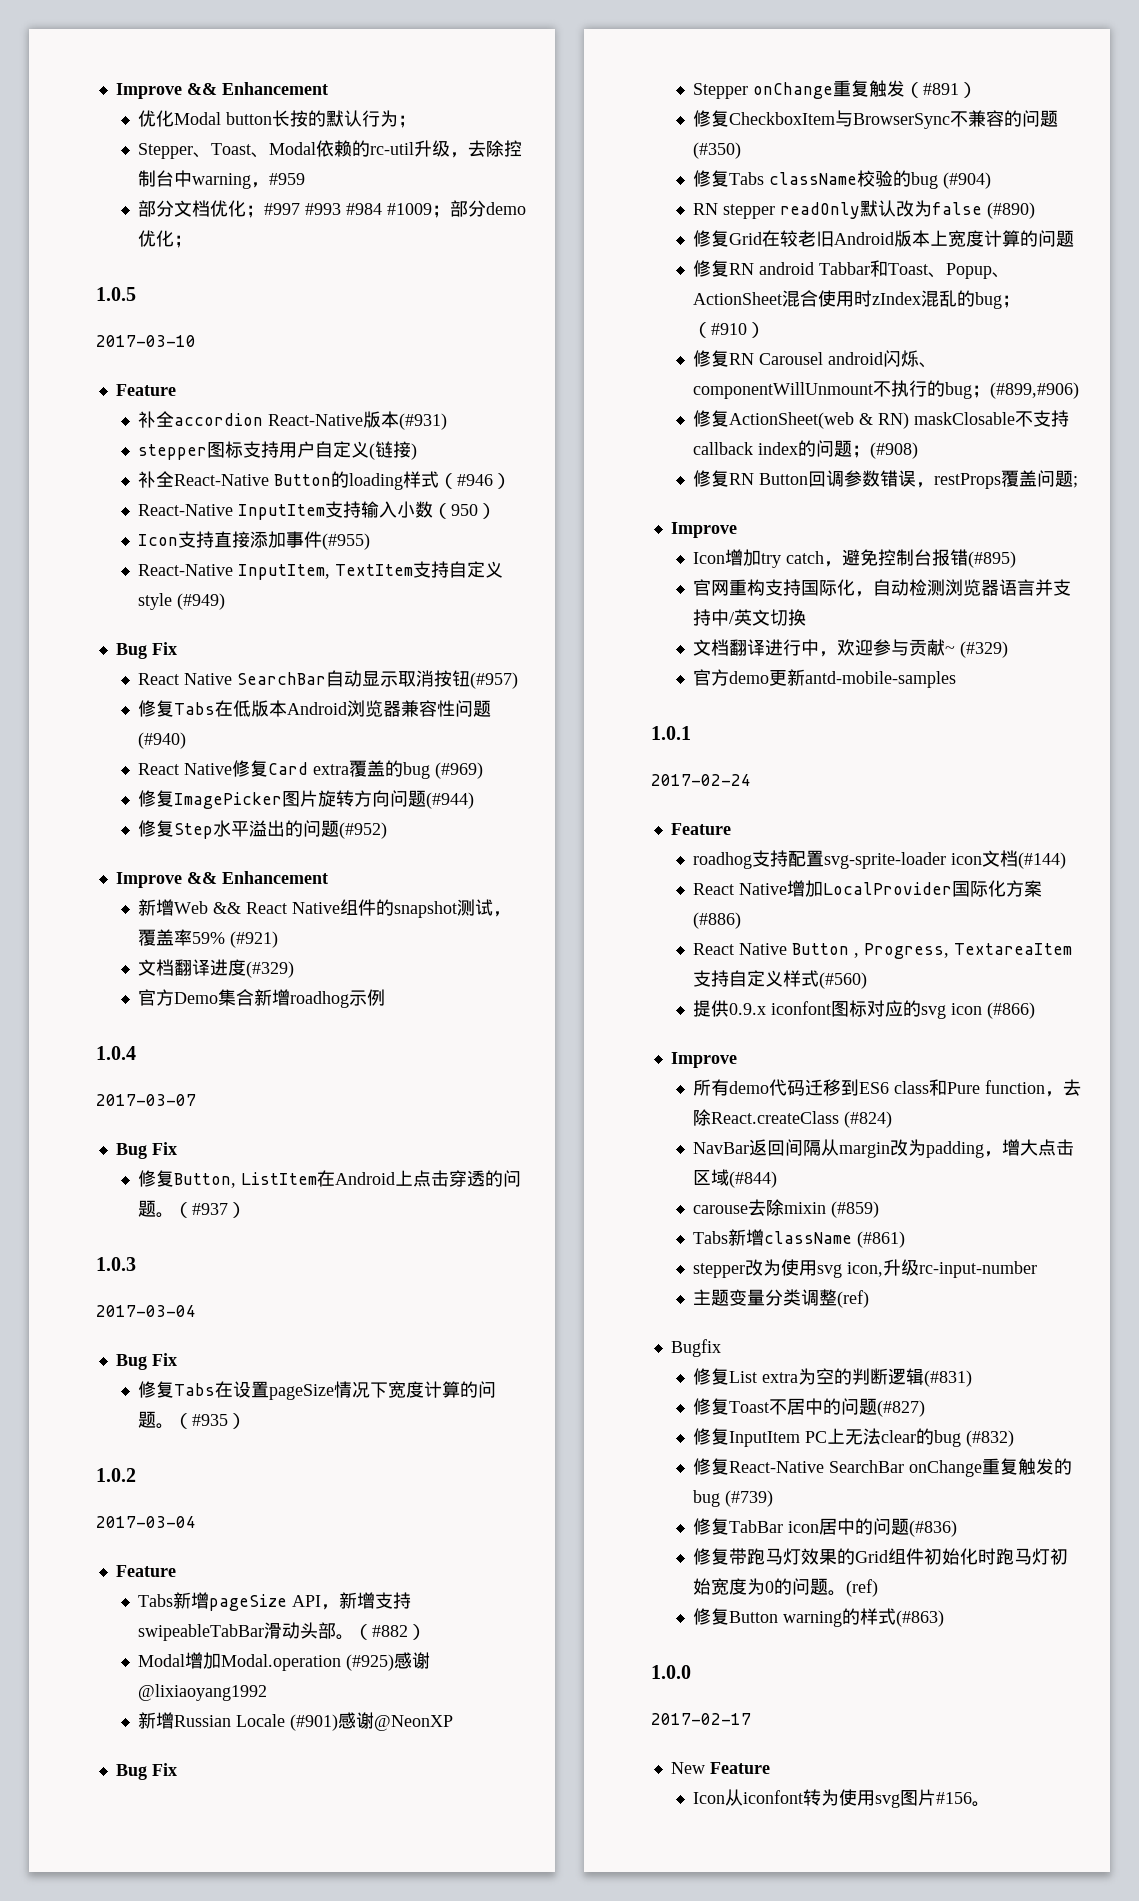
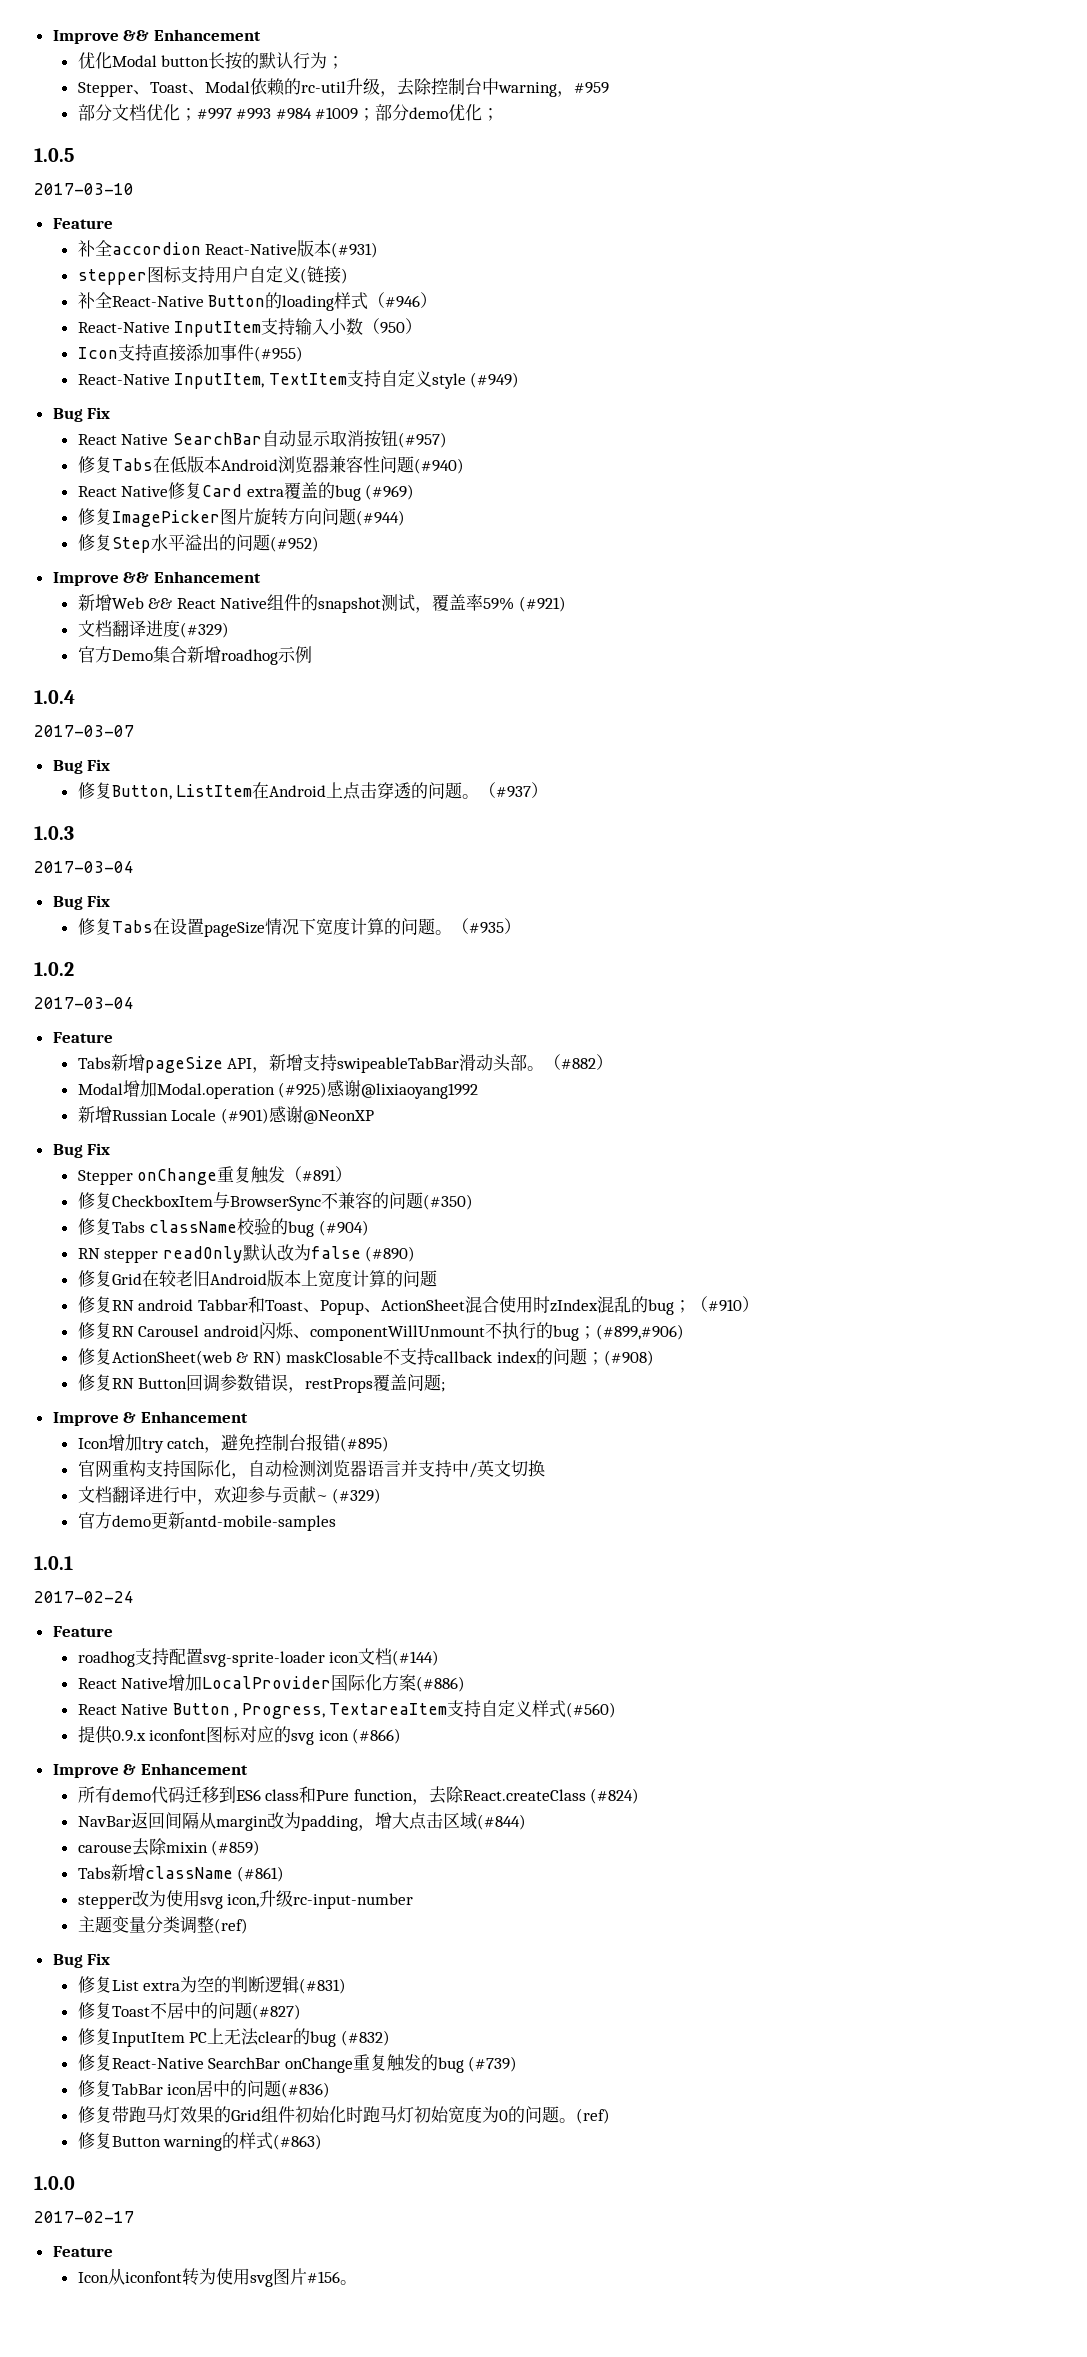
(737, 530) none -> [123,1411,248,1423] & Enhancement
(737, 1060) none -> [123,1763,248,1775] & Enhancement
[670,1339,721,1357] Bugfix -> [52,1953,111,1968] Bug Fix
[670,1762,705,1774] New -> (134, 2217) none

